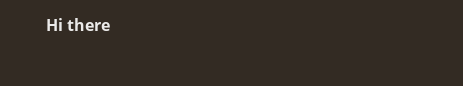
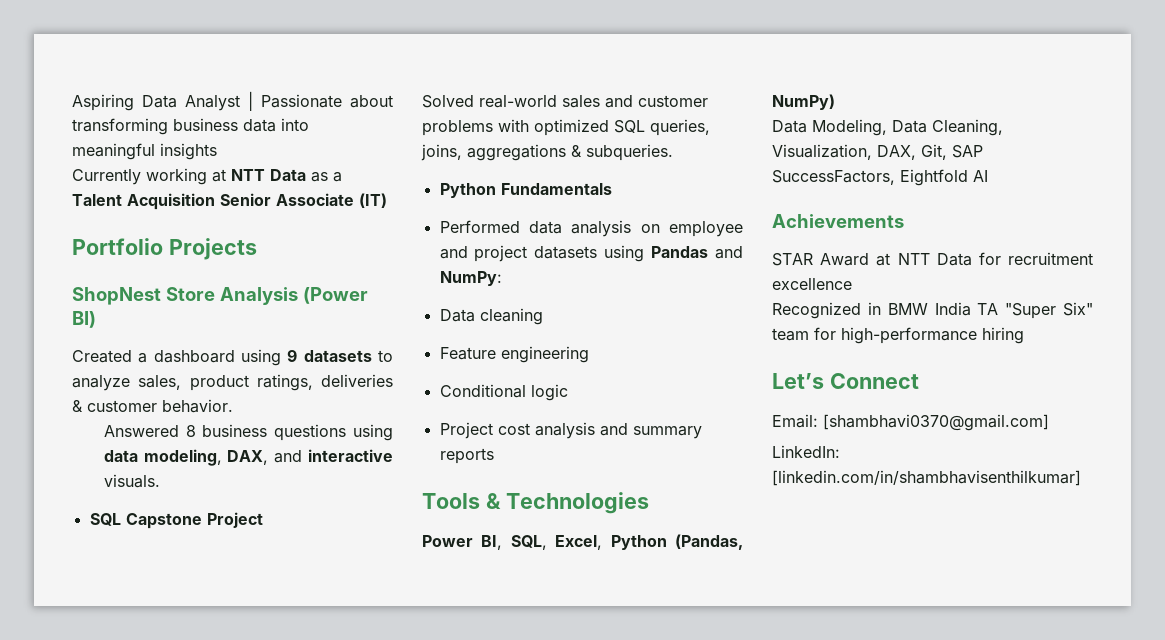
[46,18,111,31] Hi there -> [72,91,393,111] [72,118,309,135] [72,143,217,160] [72,168,342,185] [72,193,387,210] [72,238,257,260] [72,287,368,305] [72,311,96,328] [72,349,393,366] [72,374,393,391] [72,399,233,413] [103,424,394,441] [103,449,394,466] [103,474,160,488] [89,512,263,529] [422,95,708,108] [422,119,710,136] [421,144,673,161] [439,183,612,198] [439,220,743,237] [439,245,743,262] [439,271,502,286] [439,308,543,325] [439,346,589,363] [439,384,568,401] [439,422,702,439] [439,448,494,464] [422,492,649,514] [422,534,743,550] [772,94,835,110] [772,119,1003,136] [772,144,983,160] [772,169,988,186] [772,214,904,228] [772,252,1093,266] [772,278,852,290] [772,302,1093,319] [772,327,1024,344] [772,373,919,389] [772,414,1049,431] [772,445,840,458] [772,470,1081,486] Aspiring Data Analyst | Passionate about transforming business data into meaningful insights // Currently working at NTT Data as a Talent Acquisition Senior Associate (IT) // Portfolio Projects // ShopNest Store Analysis (Power BI) // Created a dashboard using 9 datasets to analyze sales, product ratings, deliveries & customer behavior. // Answered 8 business questions using data modeling, DAX, and interactive visuals. // SQL Capstone Project // Solved real-world sales and customer problems with optimized SQL queries, joins, aggregations & subqueries. // Python Fundamentals // Performed data analysis on employee and project datasets using Pandas and NumPy: // Data cleaning // Feature engineering // Conditional logic // Project cost analysis and summary reports // Tools & Technologies // Power BI, SQL, Excel, Python (Pandas, NumPy) // Data Modeling, Data Cleaning, Visualization, DAX, Git, SAP SuccessFactors, Eightfold AI // Achievements // STAR Award at NTT Data for recruitment excellence // Recognized in BMW India TA "Super Six" team for high-performance hiring // Let’s Connect // Email: [shambhavi0370@gmail.com] // LinkedIn: [linkedin.com/in/shambhavisenthilkumar]

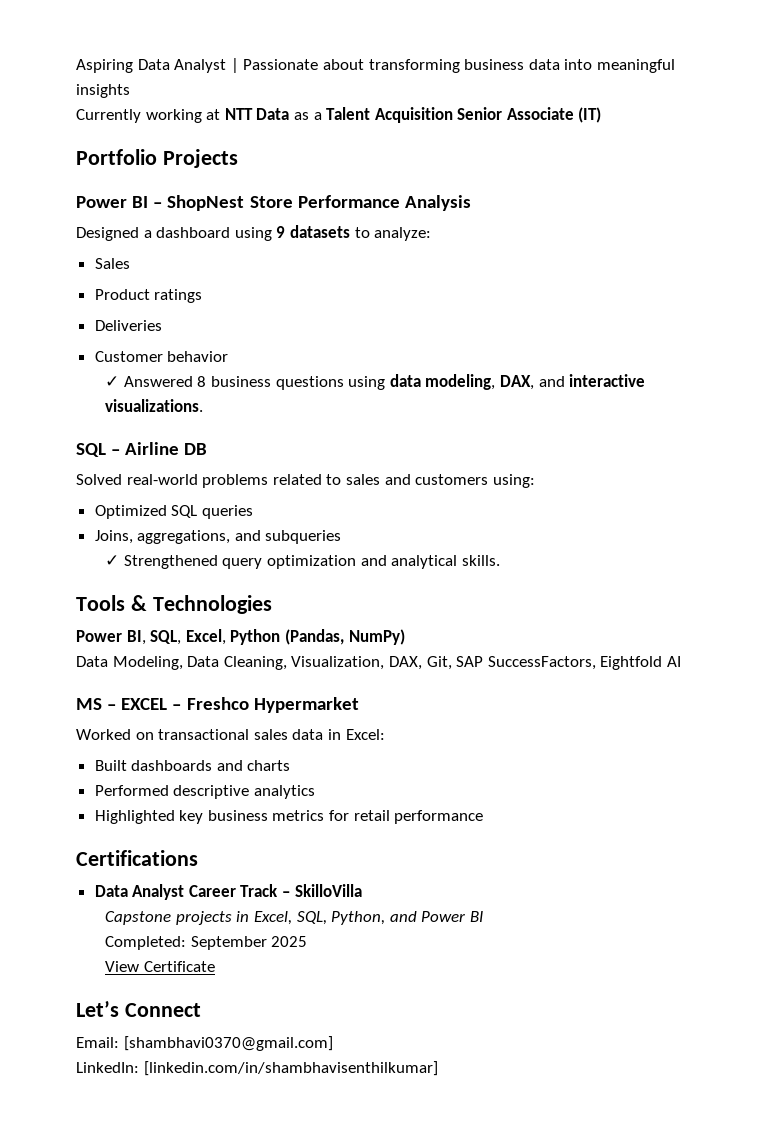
(257, 249) none -> [76,196,163,208] Power BI –
(215, 294) none -> [297,195,400,208] Performance
[302,287,368,304] [72,311,96,328] [72,350,132,363] (Power BI) // Created -> [76,227,139,241] // Designed
[72,374,393,391] [72,399,233,413] analyze sales, product ratings, deliveries & customer behavior. // -> [374,227,432,241] [94,258,130,269] [94,289,203,303] [94,320,162,331] [94,351,229,362] [105,376,120,387] analyze: // Sales // Product ratings // Deliveries // Customer behavior // ✓
[103,474,160,488] [89,512,263,529] visuals. // SQL Capstone Project -> [105,399,204,412] [76,442,208,457] visualizations. // SQL – Airline DB
[562,95,708,108] [422,119,710,136] [421,144,673,161] [439,183,612,198] [439,220,743,237] [439,245,743,262] [439,271,502,286] [439,308,543,325] [439,346,589,363] [439,384,568,401] [439,422,702,439] [439,448,494,464] sales and customer problems with optimized SQL queries, joins, aggregations & subqueries. // Python Fundamentals // Performed data analysis on employee and project datasets using Pandas and NumPy: // Data cleaning // Feature engineering // Conditional logic // Project cost analysis and summary reports -> [202,474,535,488] [94,505,253,519] [94,530,342,544] [105,555,500,569] problems related to sales and customers using: // Optimized SQL queries // Joins, aggregations, and subqueries // ✓ Strengthened query optimization and analytical skills.
[772,214,904,228] [772,252,1093,266] [772,278,852,290] [772,302,1093,319] [772,327,1024,344] Achievements // STAR Award at NTT Data for recruitment excellence // Recognized in BMW India TA "Super Six" team for high-performance hiring -> [76,697,359,713] [76,729,385,740] [94,760,291,771] [94,785,315,799] [94,810,484,824] [76,850,198,866] [94,884,362,900] [105,911,483,925] [105,936,308,950] [105,961,215,972] MS – EXCEL – Freshco Hypermarket // Worked on transactional sales data in Excel: // Built dashboards and charts // Performed descriptive analytics // Highlighted key business metrics for retail performance // Certifications // Data Analyst Career Track – SkilloVilla // Capstone projects in Excel, SQL, Python, and Power BI // Completed: September 2025 // View Certificate

